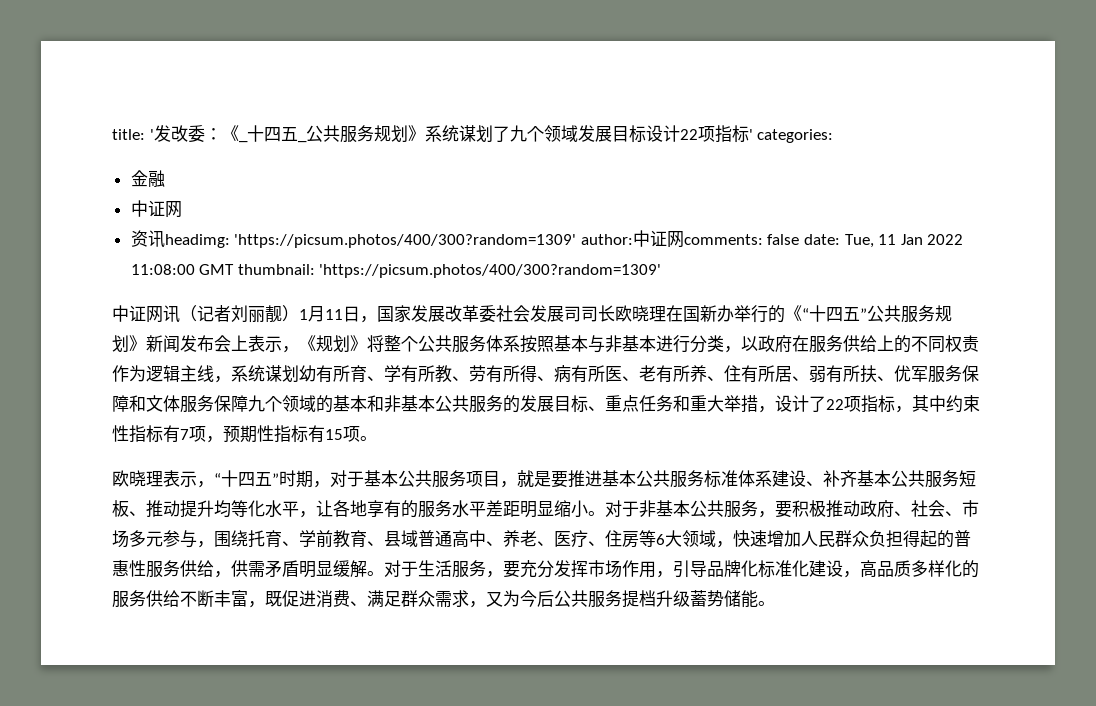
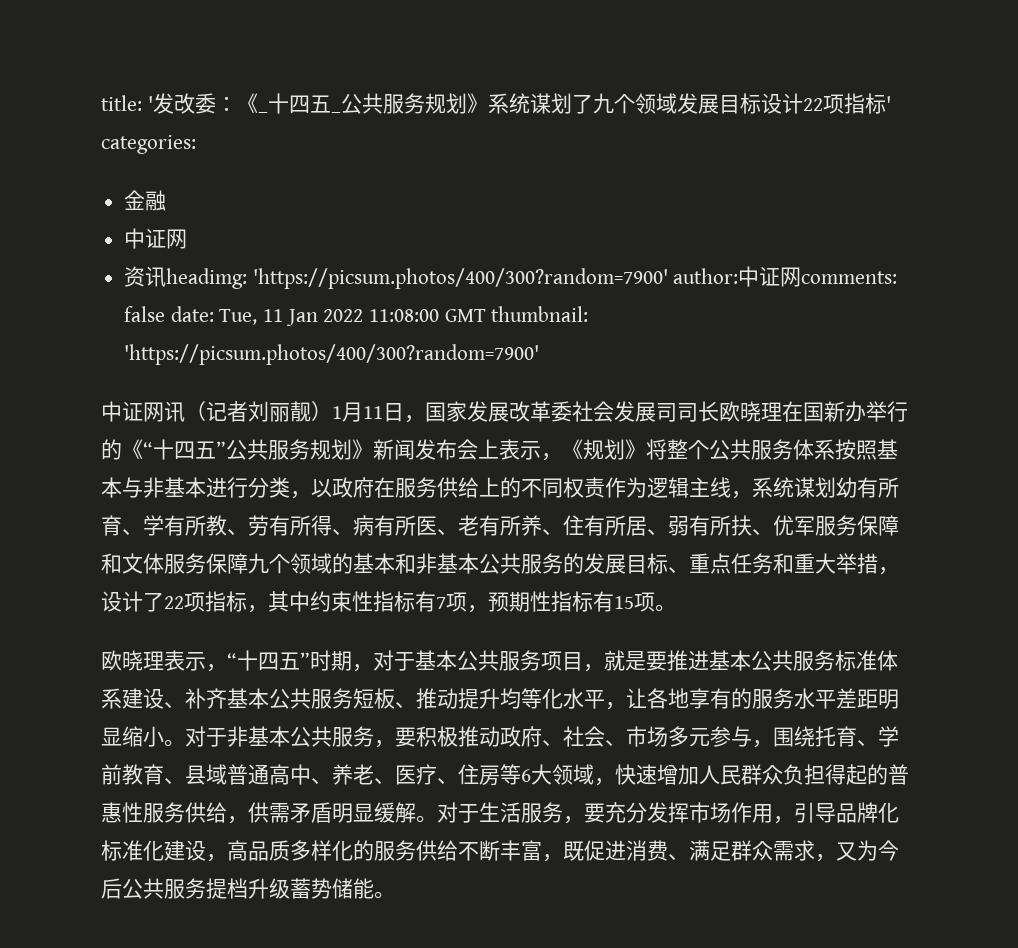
[234,234,577,248] 'https://picsum.photos/400/300?random=1309' -> [252,268,668,289] 'https://picsum.photos/400/300?random=7900'
[319,264,662,278] 'https://picsum.photos/400/300?random=1309' -> [124,344,540,365] 'https://picsum.photos/400/300?random=7900'

